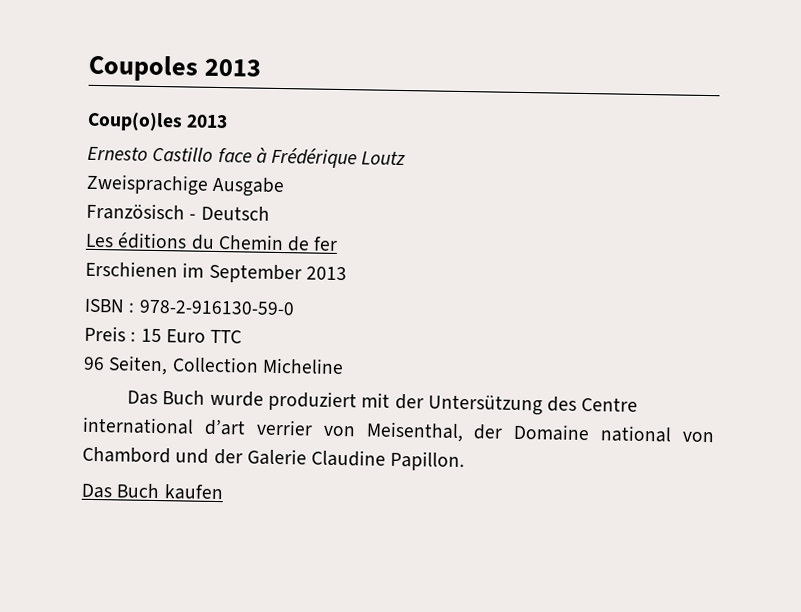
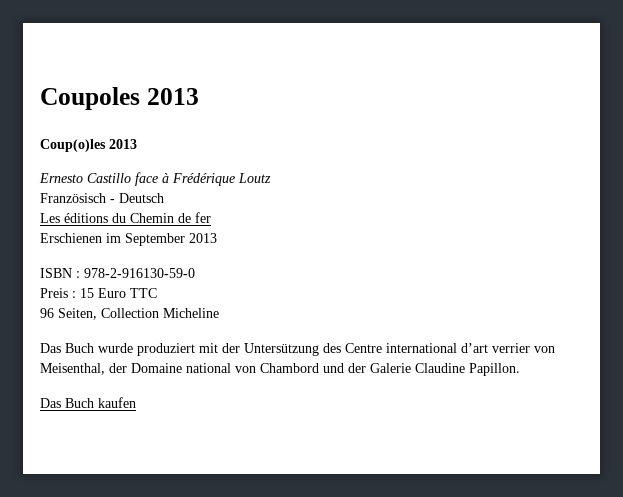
[86,173,286,198] // Zweisprachige Ausgabe -> (271, 178) none

